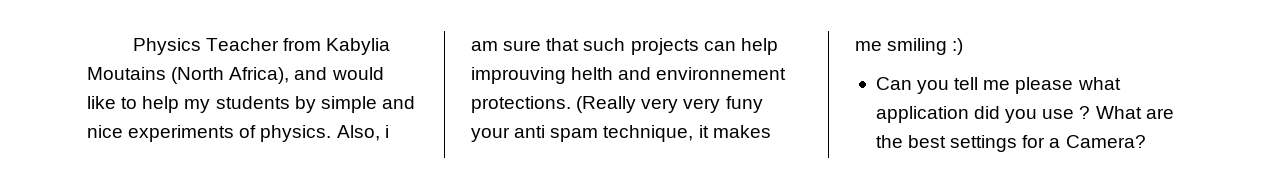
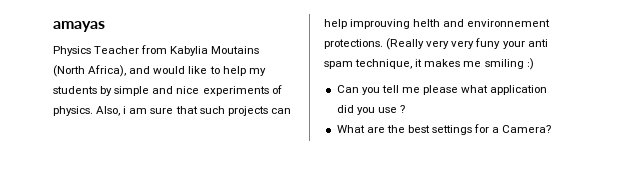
(132, 46) none -> [53,21,105,32] amayas //
(1091, 112) none -> (405, 109) //

